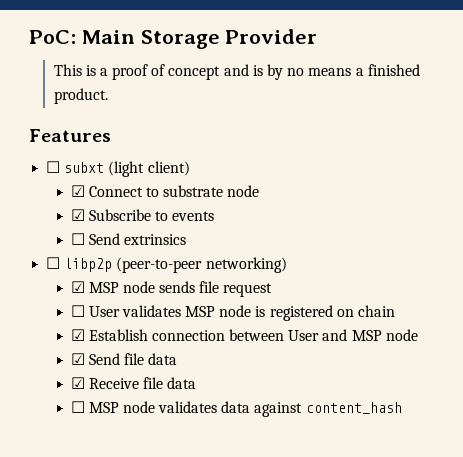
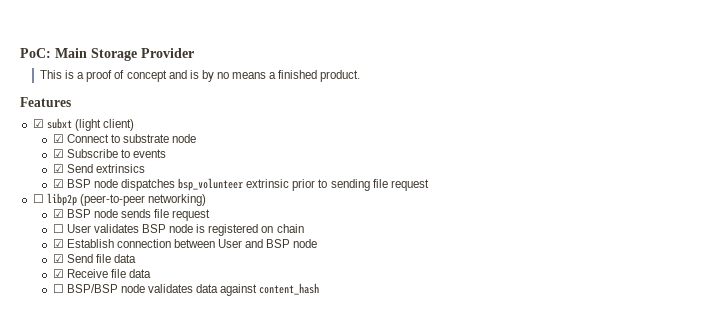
[46,161,61,173] ☐ -> [32,119,44,128] ☑
[70,233,85,245] ☐ -> [52,164,64,173] ☑
(186, 239) none -> [52,178,429,191] // ☑ BSP node dispatches bsp_volunteer extrinsic prior to sending file request
[88,282,119,293] MSP -> [66,209,91,218] BSP
[185,306,216,317] MSP -> [142,224,167,233] BSP
[351,330,382,341] MSP -> [266,239,291,248] BSP
[88,402,119,413] MSP -> [66,284,118,293] BSP/BSP

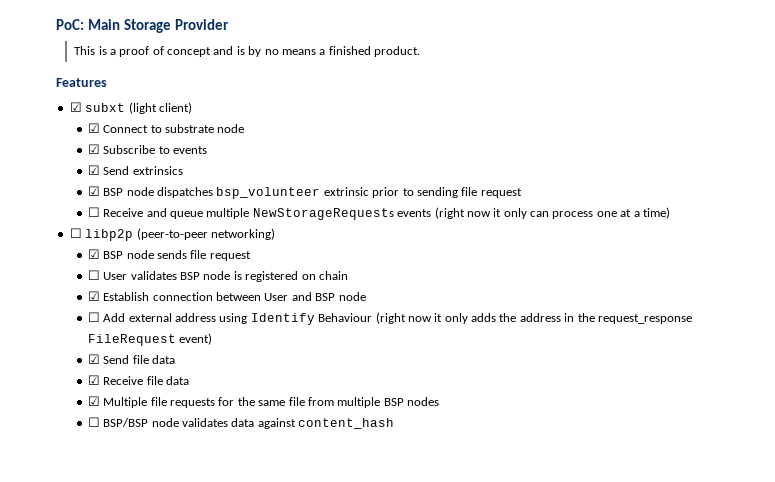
(429, 185) none -> [87,207,670,220] // ☐ Receive and queue multiple NewStorageRequests events (right now it only can process one at a time)
(318, 243) none -> [87,312,692,325] [87,333,213,346] // ☐ Add external address using Identify Behaviour (right now it only adds the address in the request_response FileRequest event)
(152, 273) none -> [87,396,440,408] // ☑ Multiple file requests for the same file from multiple BSP nodes

